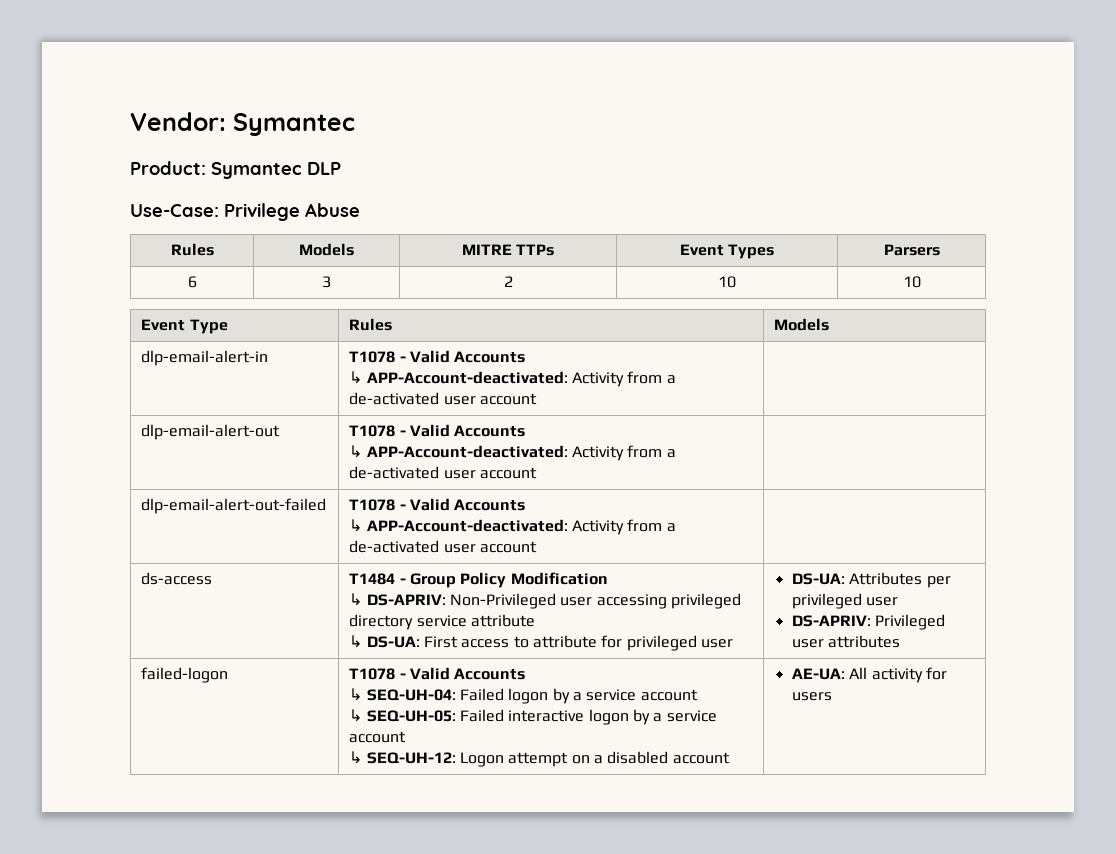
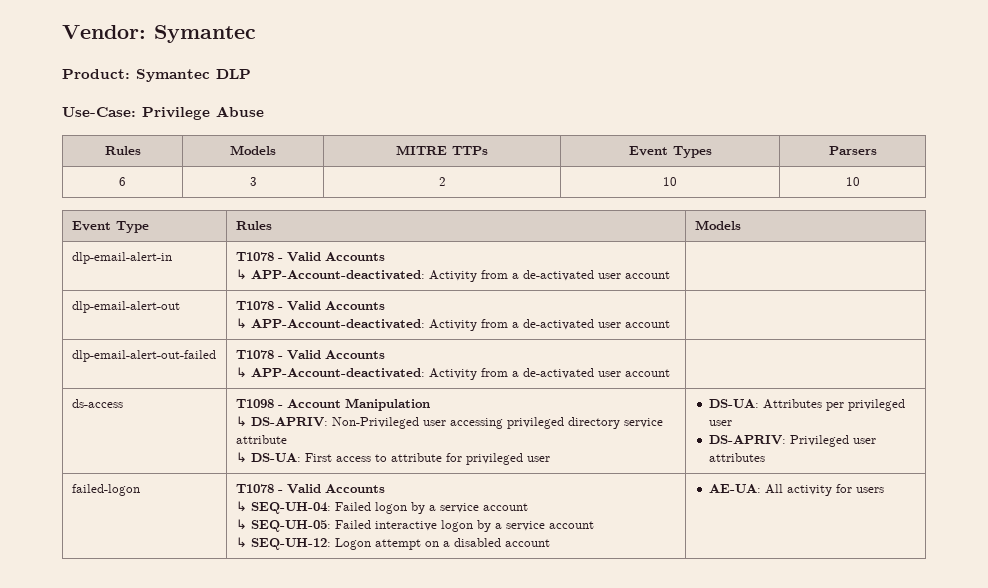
[349,572,608,588] T1484 - Group Policy Modification -> [235,398,430,411] T1098 - Account Manipulation

